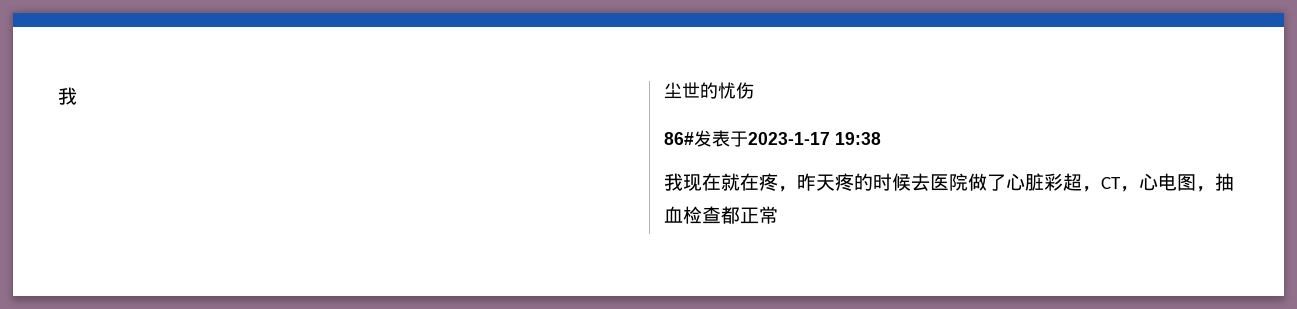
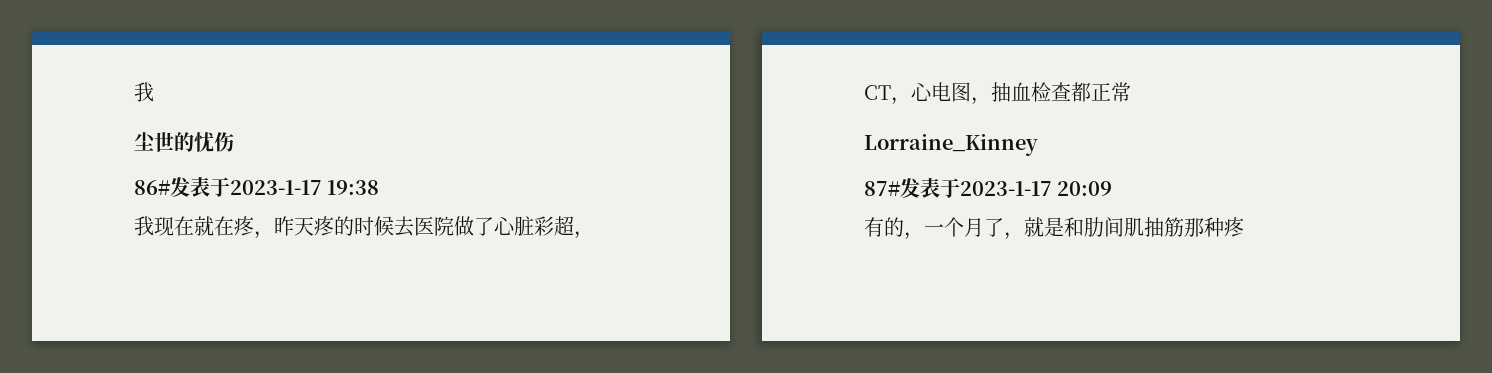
(778, 215) none -> [864,134,1038,156] [864,178,1113,198] [864,217,1244,240] // Lorraine_Kinney // 87#发表于2023-1-17 20:09 // 有的，一个月了，就是和肋间肌抽筋那种疼

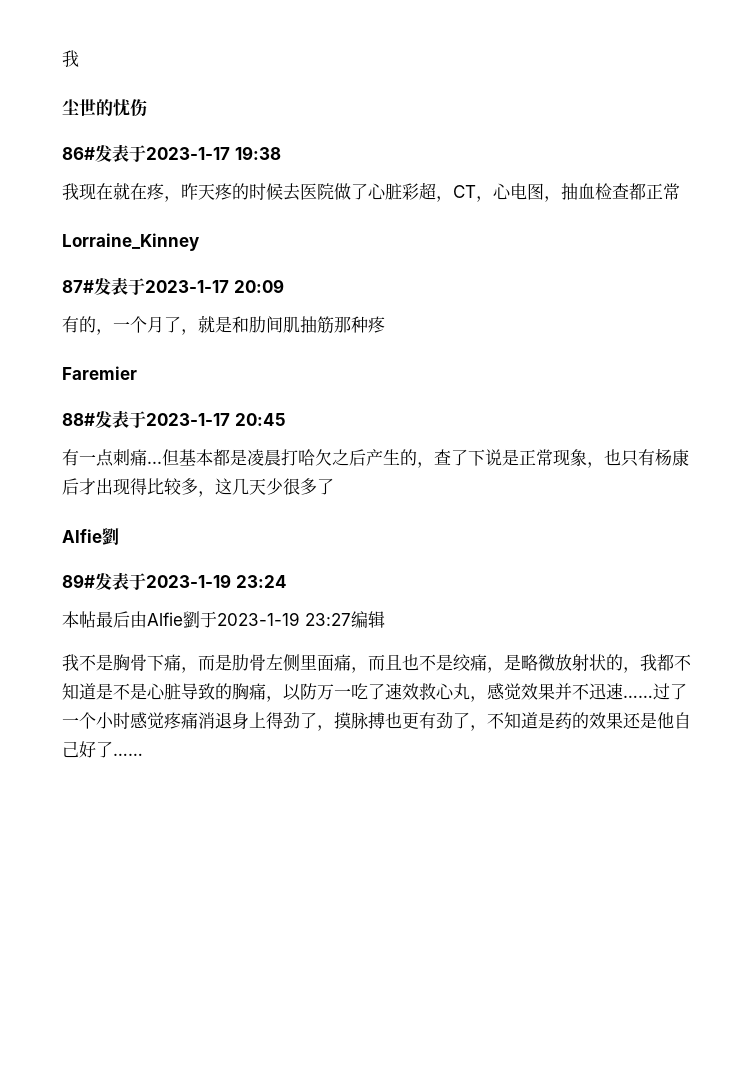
(1244, 227) none -> [62,366,137,380] [62,410,286,428] [62,448,689,468] [62,478,334,497] [62,527,119,545] [62,572,287,590] [62,611,385,628] [62,654,691,673] [62,683,687,702] [62,711,691,731] [62,741,143,758] // Faremier // 88#发表于2023-1-17 20:45 // 有一点刺痛...但基本都是凌晨打哈欠之后产生的，查了下说是正常现象，也只有杨康后才出现得比较多，这几天少很多了 // Alfie劉 // 89#发表于2023-1-19 23:24 // 本帖最后由Alfie劉于2023-1-19 23:27编辑 // 我不是胸骨下痛，而是肋骨左侧里面痛，而且也不是绞痛，是略微放射状的，我都不知道是不是心脏导致的胸痛，以防万一吃了速效救心丸，感觉效果并不迅速……过了一个小时感觉疼痛消退身上得劲了，摸脉搏也更有劲了，不知道是药的效果还是他自己好了……

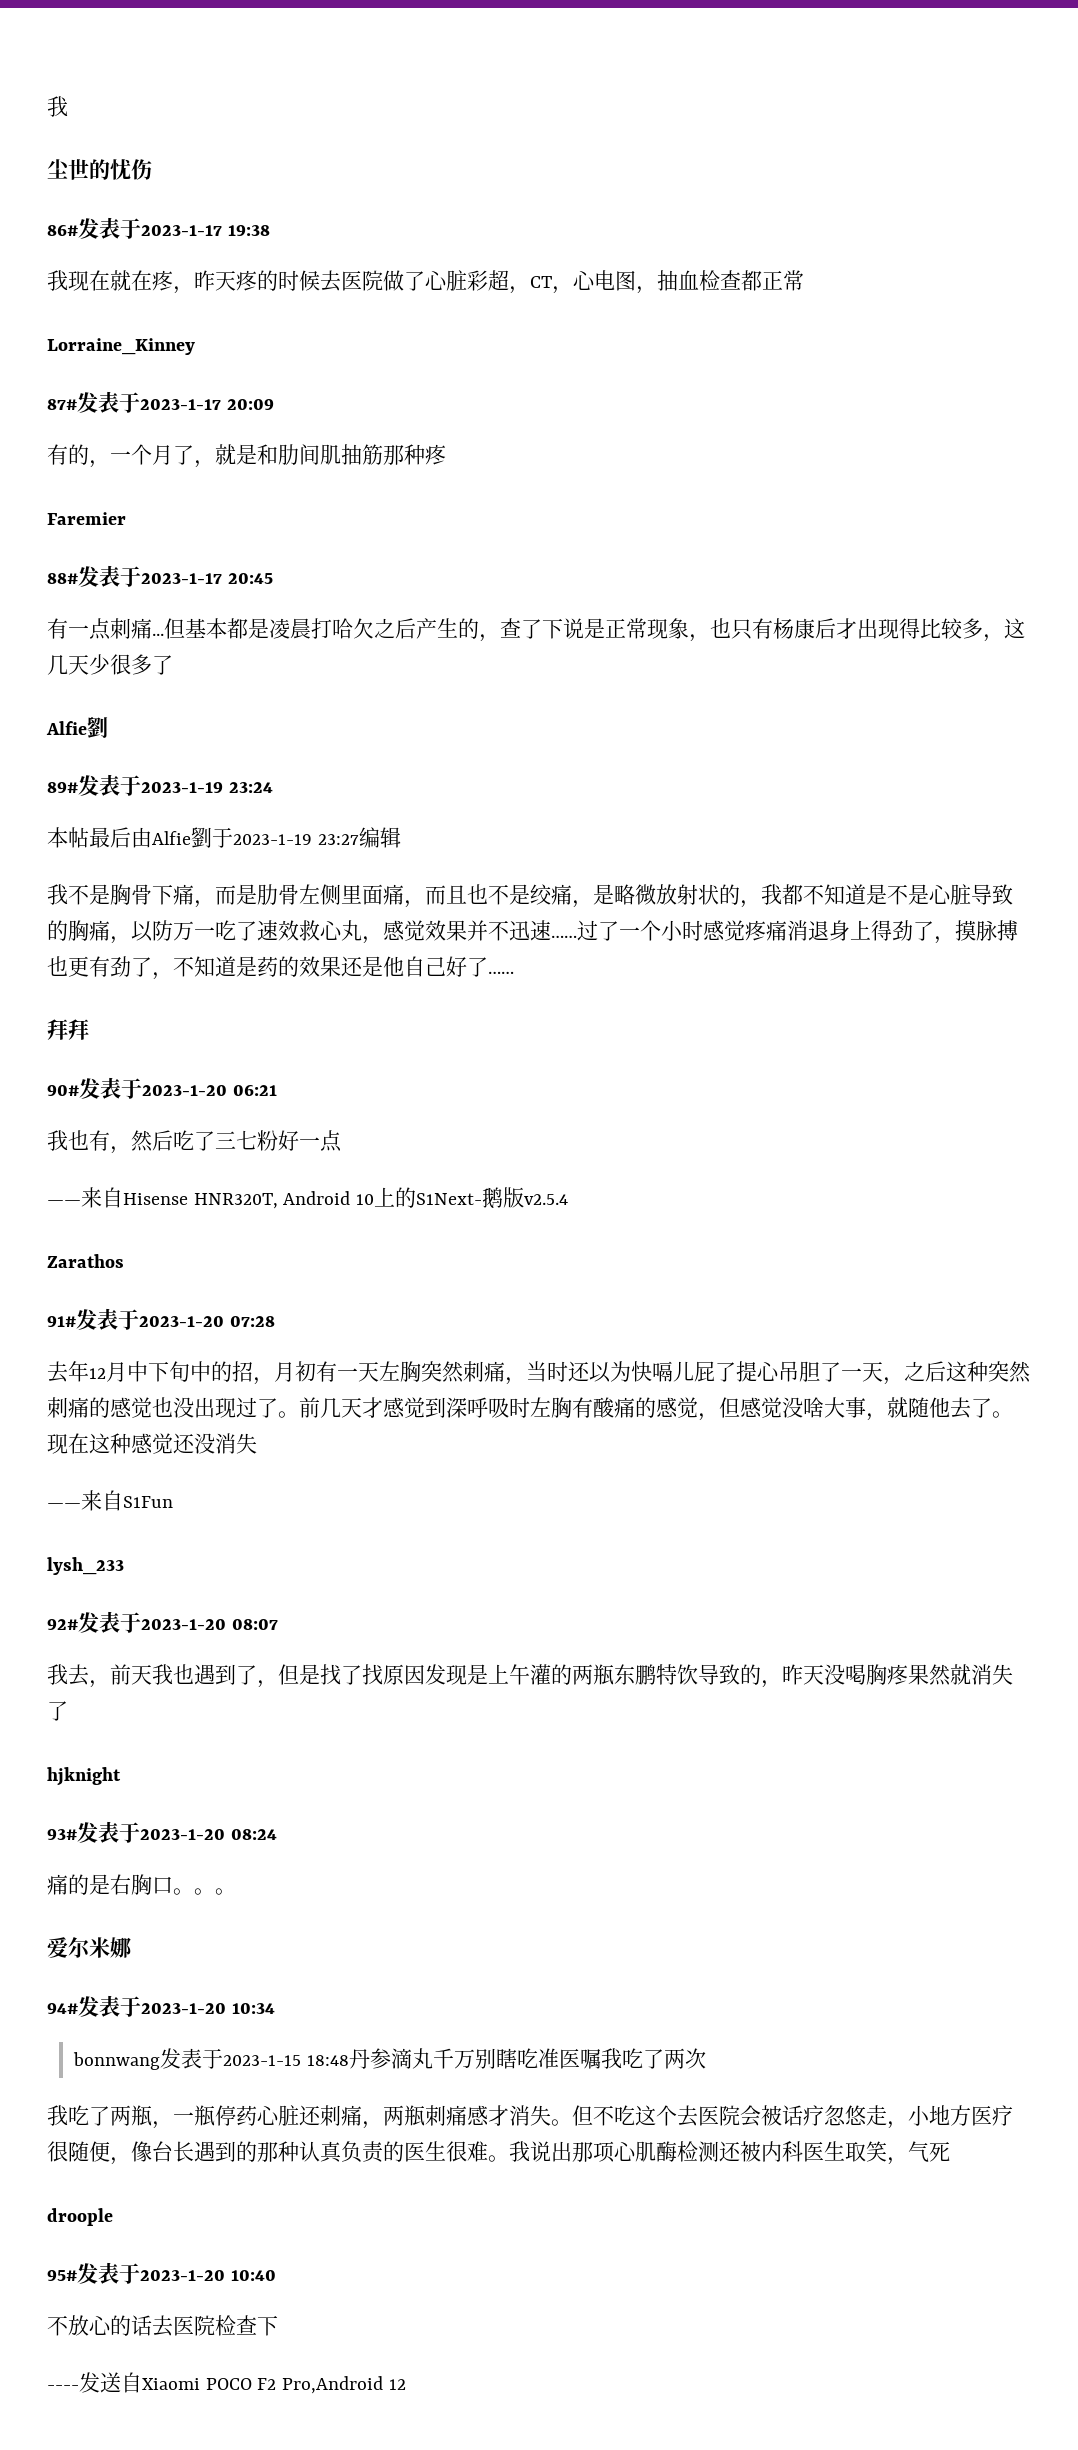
(143, 754) none -> [47,1019,89,1040] [47,1077,277,1099] [47,1130,342,1154] [47,1187,569,1209] [47,1254,124,1268] [47,1308,275,1330] [47,1361,1031,1385] [47,1397,1013,1421] [47,1433,257,1454] [47,1490,173,1511] [47,1557,124,1575] [47,1611,278,1633] [47,1664,1013,1688] [47,1701,68,1721] [47,1767,121,1786] [47,1821,277,1843] [47,1874,236,1895] [46,1937,131,1958] [47,1995,275,2017] [73,2048,706,2070] [47,2105,1013,2129] [47,2141,950,2165] [47,2208,113,2226] [47,2262,276,2284] [47,2315,278,2337] [47,2372,406,2394] // 拜拜 // 90#发表于2023-1-20 06:21 // 我也有，然后吃了三七粉好一点 // ——来自Hisense HNR320T, Android 10上的S1Next-鹅版v2.5.4 // Zarathos // 91#发表于2023-1-20 07:28 // 去年12月中下旬中的招，月初有一天左胸突然刺痛，当时还以为快嗝儿屁了提心吊胆了一天，之后这种突然刺痛的感觉也没出现过了。前几天才感觉到深呼吸时左胸有酸痛的感觉，但感觉没啥大事，就随他去了。现在这种感觉还没消失 // ——来自S1Fun // lysh_233 // 92#发表于2023-1-20 08:07 // 我去，前天我也遇到了，但是找了找原因发现是上午灌的两瓶东鹏特饮导致的，昨天没喝胸疼果然就消失了 // hjknight // 93#发表于2023-1-20 08:24 // 痛的是右胸口。。。 // 爱尔米娜 // 94#发表于2023-1-20 10:34 // bonnwang发表于2023-1-15 18:48丹参滴丸千万别瞎吃准医嘱我吃了两次 // 我吃了两瓶，一瓶停药心脏还刺痛，两瓶刺痛感才消失。但不吃这个去医院会被话疗忽悠走，小地方医疗很随便，像台长遇到的那种认真负责的医生很难。我说出那项心肌酶检测还被内科医生取笑，气死 // droople // 95#发表于2023-1-20 10:40 // 不放心的话去医院检查下 // ----发送自Xiaomi POCO F2 Pro,Android 12

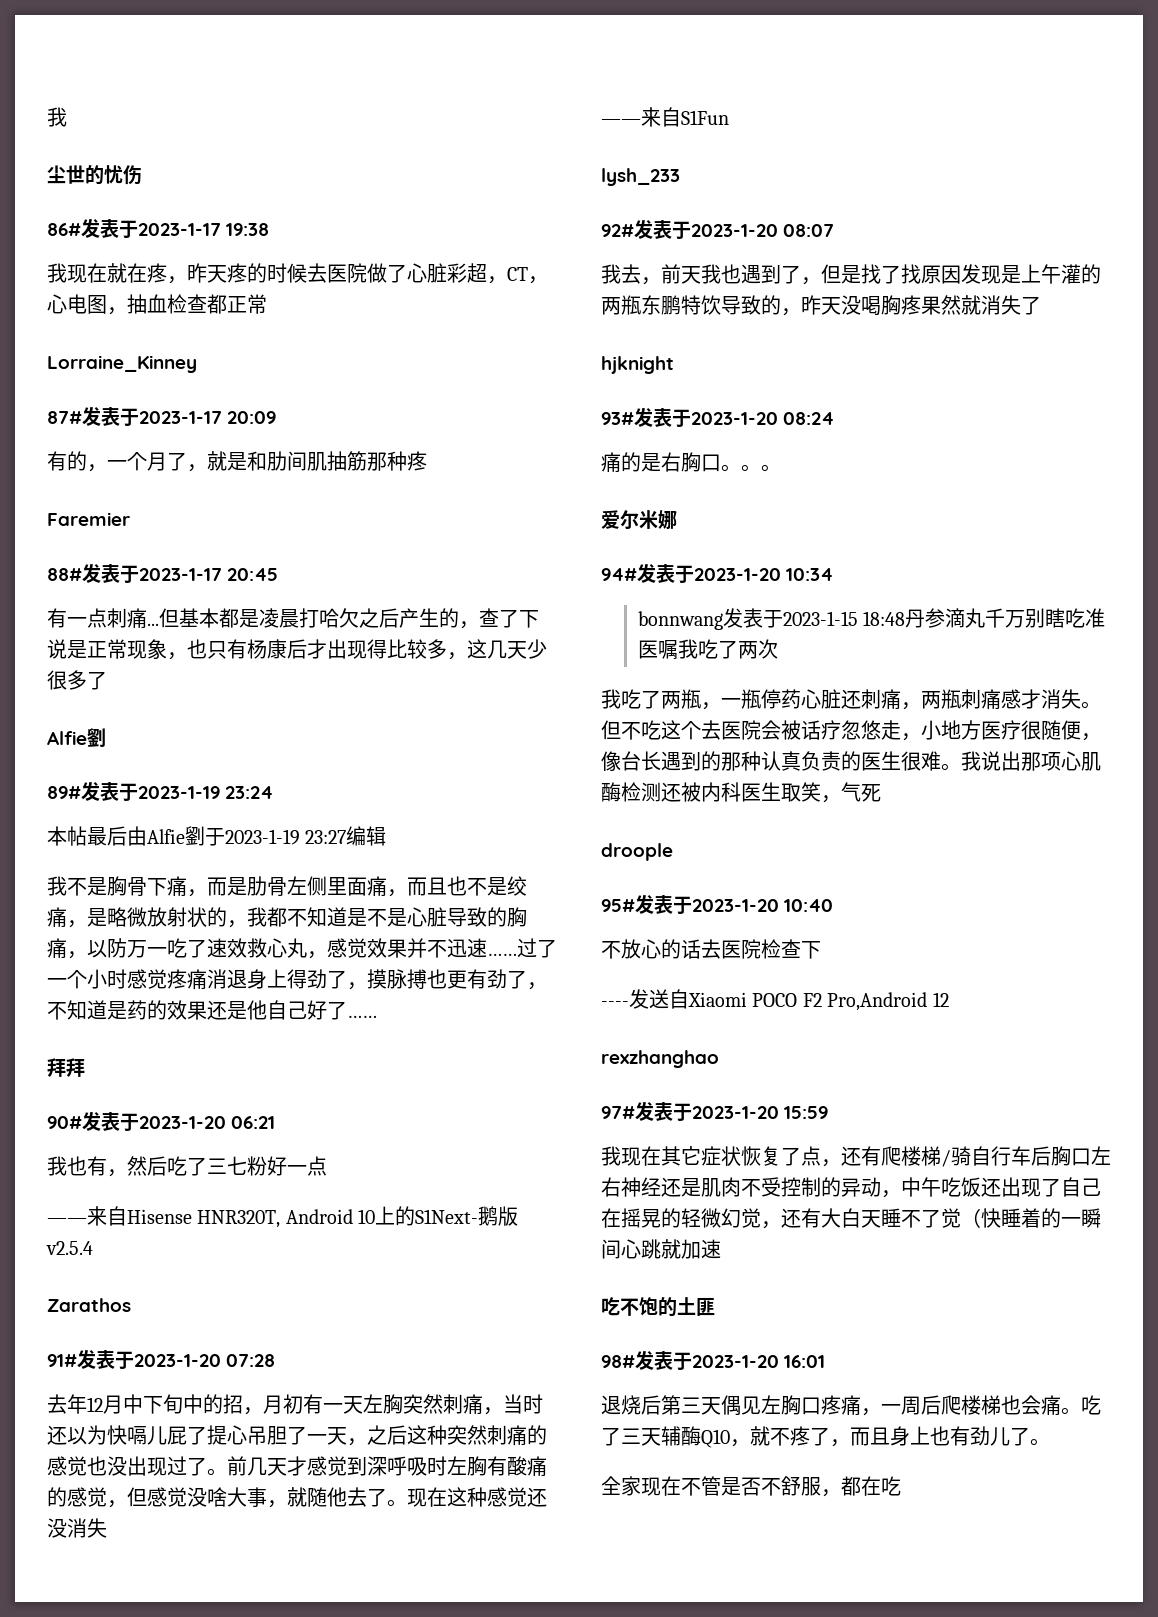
(406, 2384) none -> [601,1050,719,1068] [601,1101,829,1121] [601,1146,1111,1167] [601,1177,1101,1198] [601,1208,1101,1229] [601,1239,721,1259] [601,1297,715,1317] [601,1350,826,1370] [601,1395,1101,1416] [601,1426,1050,1448] [601,1476,901,1497] // rexzhanghao // 97#发表于2023-1-20 15:59 // 我现在其它症状恢复了点，还有爬楼梯/骑自行车后胸口左右神经还是肌肉不受控制的异动，中午吃饭还出现了自己在摇晃的轻微幻觉，还有大白天睡不了觉（快睡着的一瞬间心跳就加速 // 吃不饱的土匪 // 98#发表于2023-1-20 16:01 // 退烧后第三天偶见左胸口疼痛，一周后爬楼梯也会痛。吃了三天辅酶Q10，就不疼了，而且身上也有劲儿了。 // 全家现在不管是否不舒服，都在吃

